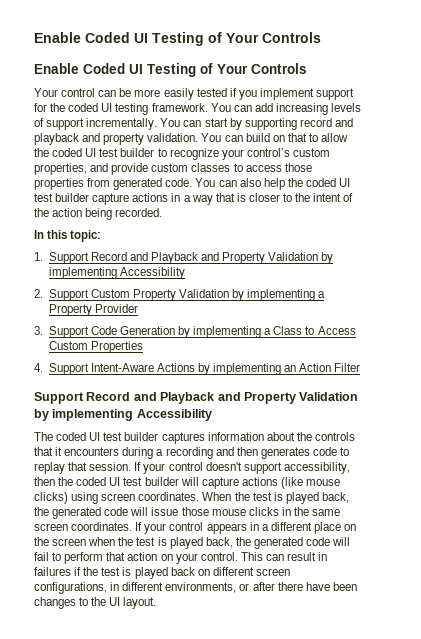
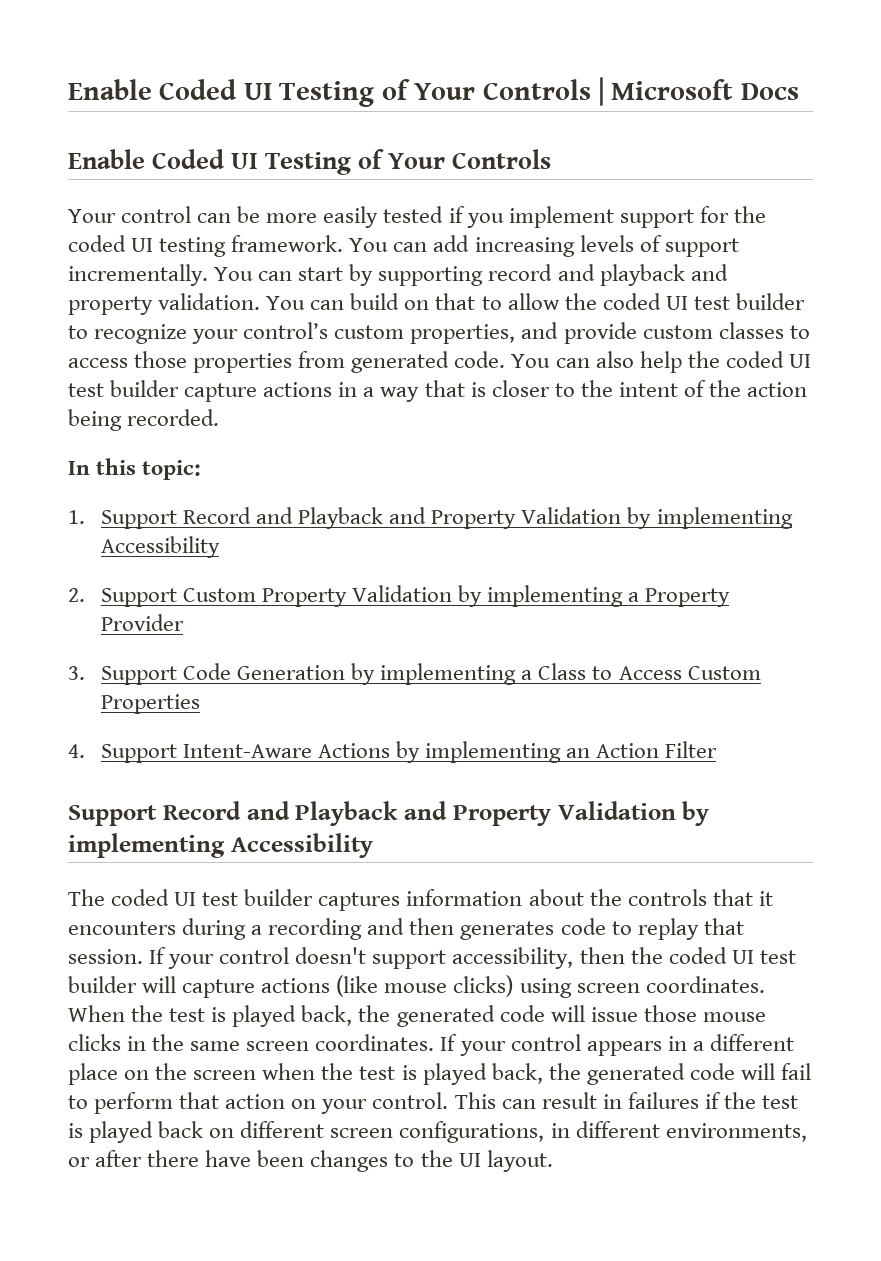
[34,32,321,46] Enable Coded UI Testing of Your Controls -> [68,77,799,107] Enable Coded UI Testing of Your Controls | Microsoft Docs

